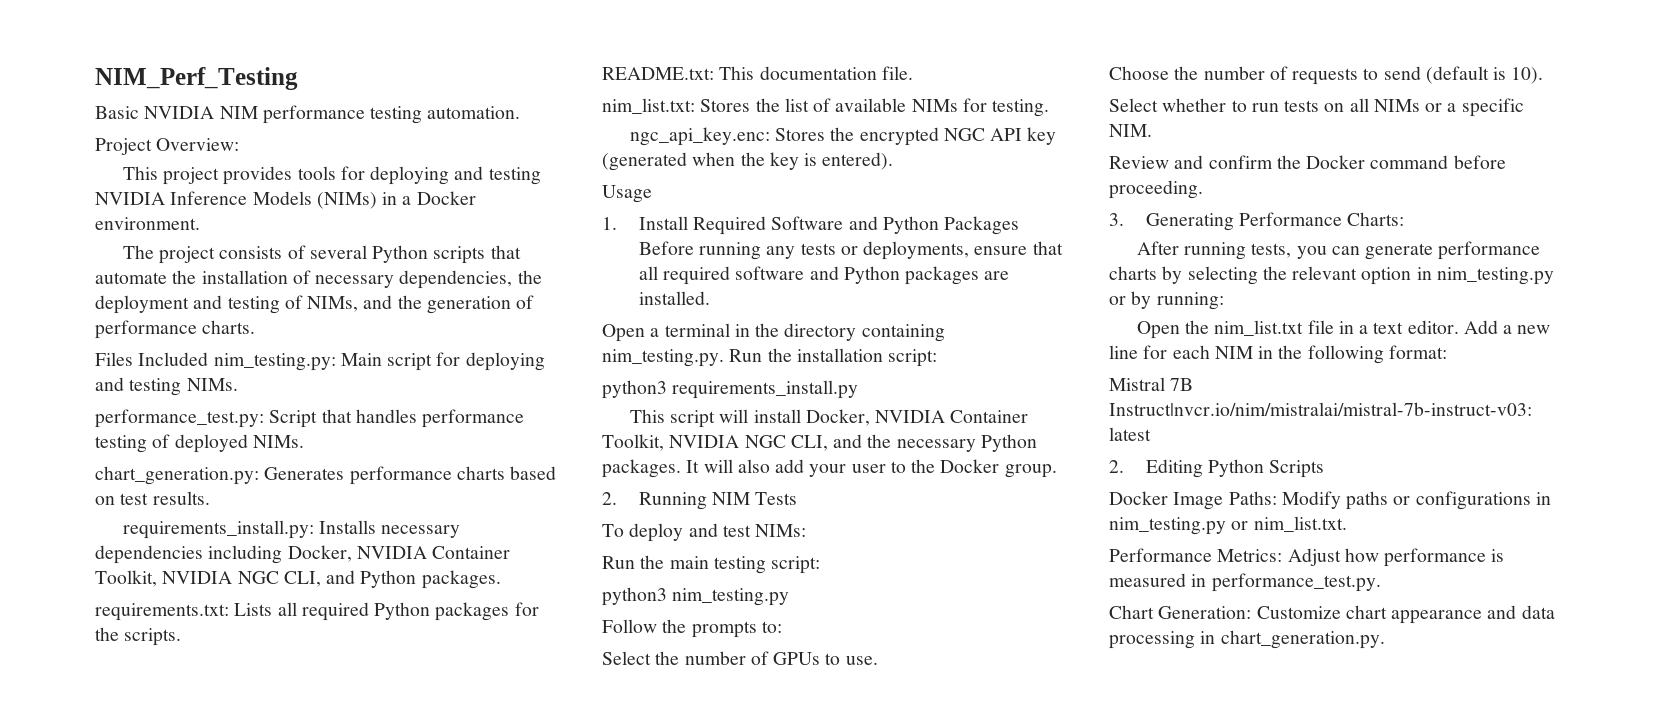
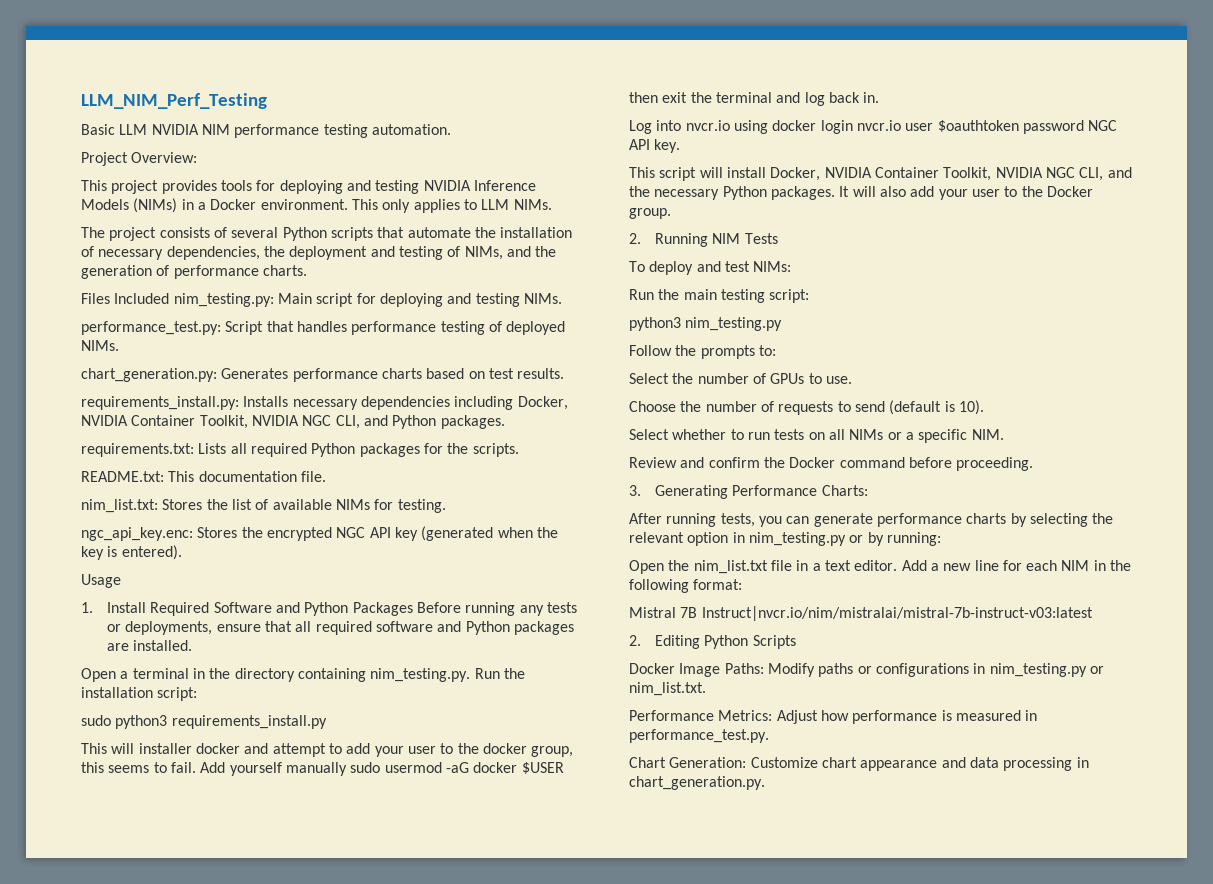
[95,67,298,90] NIM_Perf_Testing -> [81,93,267,109] LLM_NIM_Perf_Testing
(139, 112) none -> [119,124,148,135] LLM
(200, 223) none -> [351,199,552,213] This only applies to LLM NIMs.
(938, 358) none -> [81,715,111,726] sudo
(859, 389) none -> [81,743,574,757] [81,762,564,776] [629,92,880,106] [629,120,1118,134] [629,139,681,153] // This will installer docker and attempt to add your user to the docker group, this seems to fail. Add yourself manually sudo usermod -aG docker $USER then exit the terminal and log back in. // Log into nvcr.io using docker login nvcr.io user $oauthtoken password NGC API key.

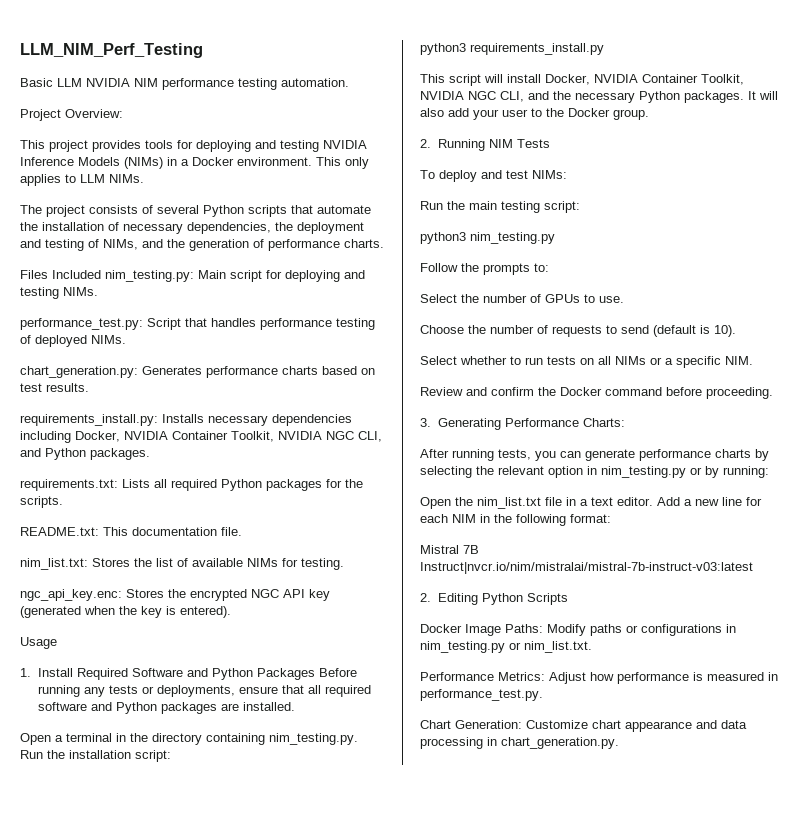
[81,715,111,726] sudo -> (171, 756) none
[81,743,574,757] [81,762,564,776] [629,92,880,106] [629,120,1118,134] [629,139,681,153] // This will installer docker and attempt to add your user to the docker group, this seems to fail. Add yourself manually sudo usermod -aG docker $USER then exit the terminal and log back in. // Log into nvcr.io using docker login nvcr.io user $oauthtoken password NGC API key. -> (604, 49) none

